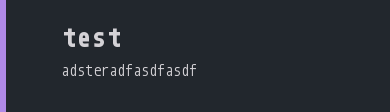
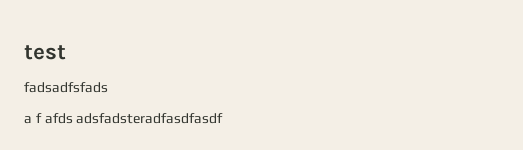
[61,64,197,76] adsteradfasdfasdf -> [24,82,108,93] [24,113,224,124] fadsadfsfads // a f afds adsfadsteradfasdfasdf

